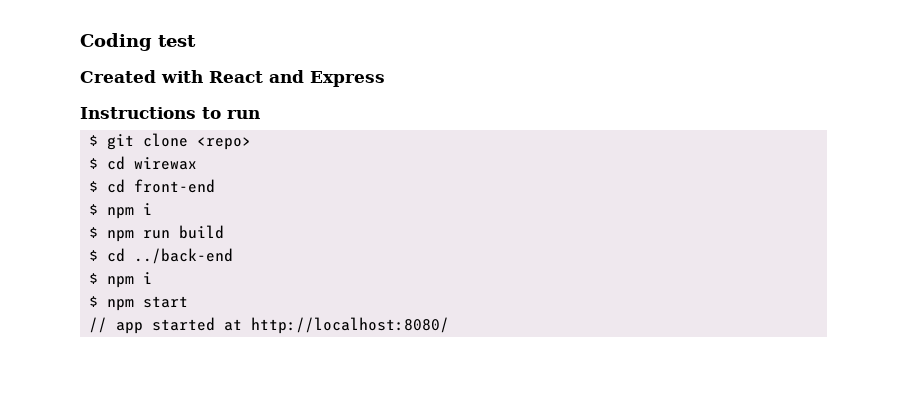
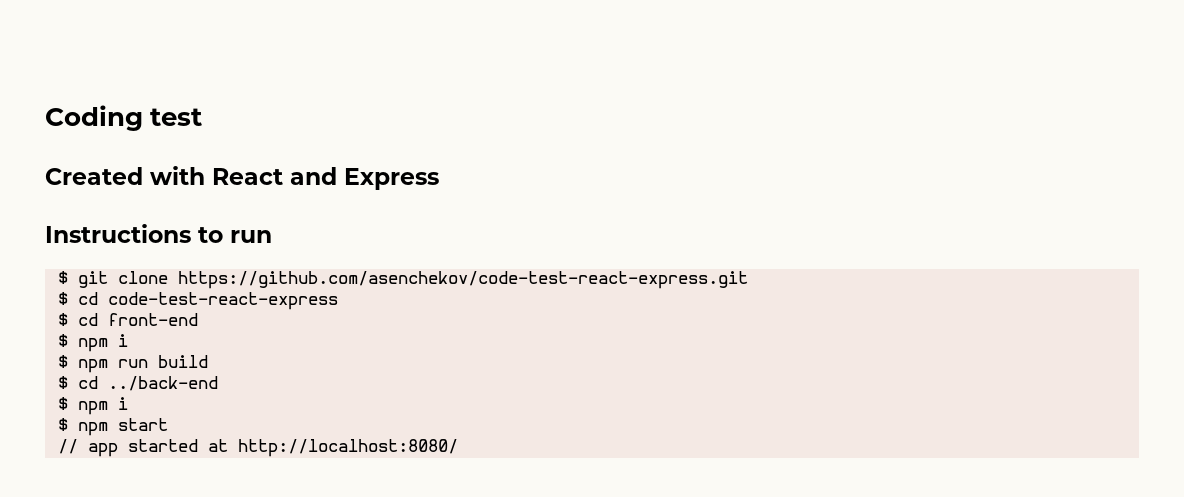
[197,137,251,150] [89,156,197,170] <repo> // $ cd wirewax -> [177,271,748,289] [57,292,338,310] https://github.com/asenchekov/code-test-react-express.git // $ cd code-test-react-express

